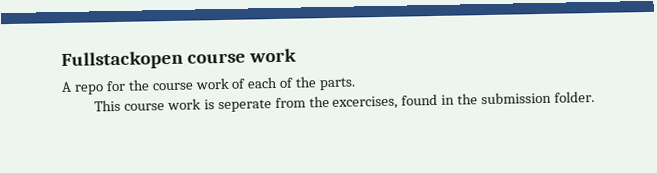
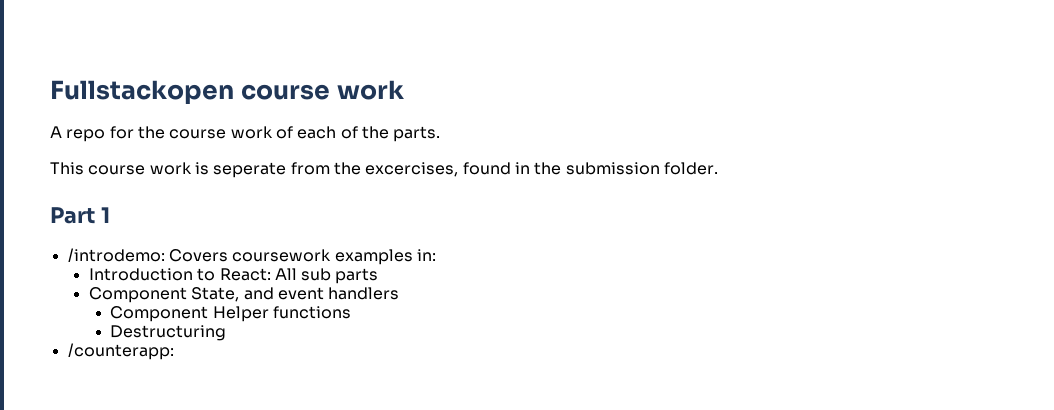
(596, 96) none -> [50,207,110,224] [67,248,436,265] [88,268,379,284] [88,287,400,303] [110,306,351,322] [110,325,227,341] [67,343,174,360] // Part 1 // /introdemo: Covers coursework examples in: // Introduction to React: All sub parts // Component State, and event handlers // Component Helper functions // Destructuring // /counterapp:

